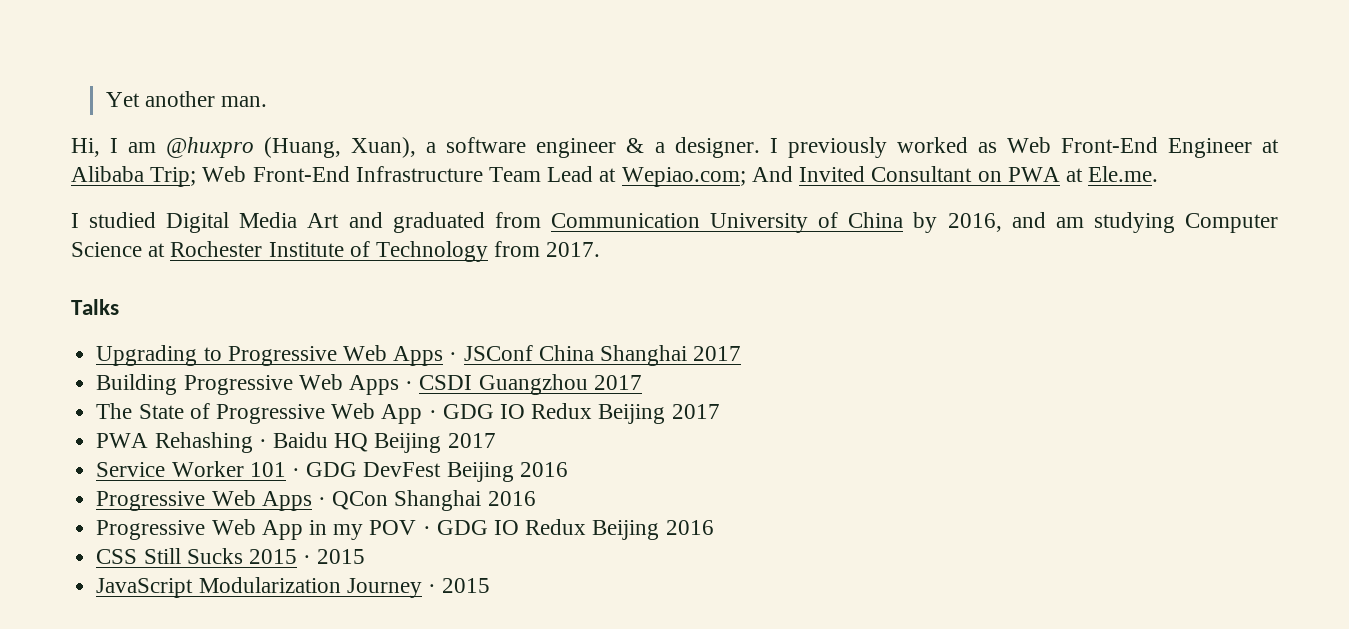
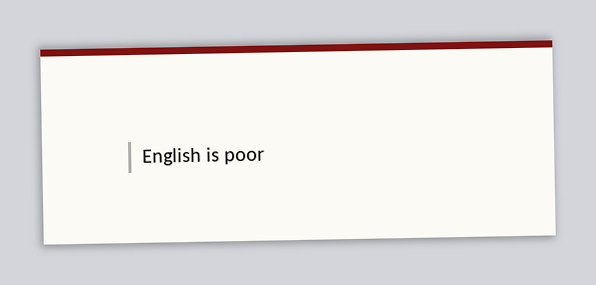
[105,91,268,107] [71,137,1279,158] [71,166,1159,187] [71,212,1278,233] [71,241,601,262] [71,299,119,315] [96,345,742,366] [96,374,642,395] [96,403,720,424] [96,432,496,453] [96,461,568,482] [96,490,536,511] [96,519,714,540] [96,548,366,564] [96,577,491,598] Yet another man. // Hi, I am @huxpro (Huang, Xuan), a software engineer & a designer. I previously worked as Web Front-End Engineer at Alibaba Trip; Web Front-End Infrastructure Team Lead at Wepiao.com; And Invited Consultant on PWA at Ele.me. // I studied Digital Media Art and graduated from Communication University of China by 2016, and am studying Computer Science at Rochester Institute of Technology from 2017. // Talks // Upgrading to Progressive Web Apps · JSConf China Shanghai 2017 // Building Progressive Web Apps · CSDI Guangzhou 2017 // The State of Progressive Web App · GDG IO Redux Beijing 2017 // PWA Rehashing · Baidu HQ Beijing 2017 // Service Worker 101 · GDG DevFest Beijing 2016 // Progressive Web Apps · QCon Shanghai 2016 // Progressive Web App in my POV · GDG IO Redux Beijing 2016 // CSS Still Sucks 2015 · 2015 // JavaScript Modularization Journey · 2015 -> [141,147,266,166] English is poor

